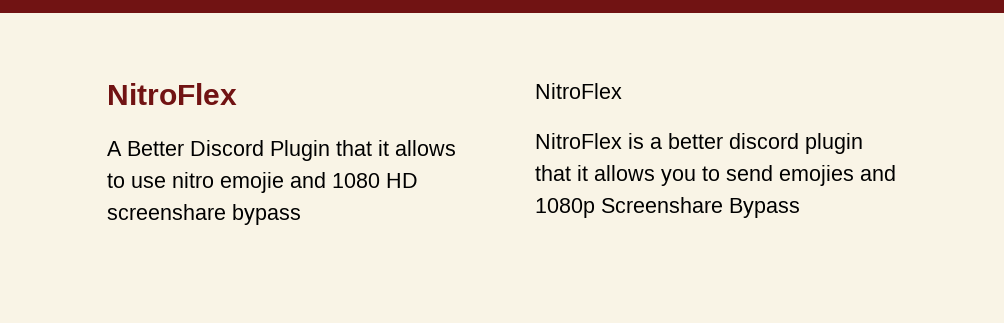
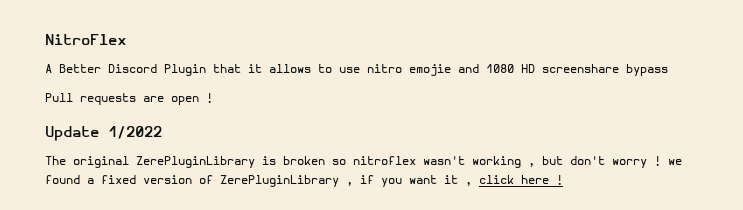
[535,83,622,99] [535,133,863,154] [535,165,896,186] [535,197,800,218] NitroFlex // NitroFlex is a better discord plugin that it allows you to send emojies and 1080p Screenshare Bypass -> [45,93,213,105] [45,126,162,141] [45,156,682,168] [45,175,563,187] Pull requests are open ! // Update 1/2022 // The original ZerePluginLibrary is broken so nitroflex wasn't working , but don't worry ! we found a fixed version of ZerePluginLibrary , if you want it , click here !

